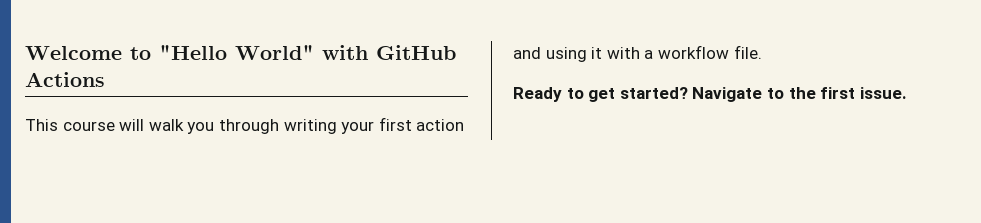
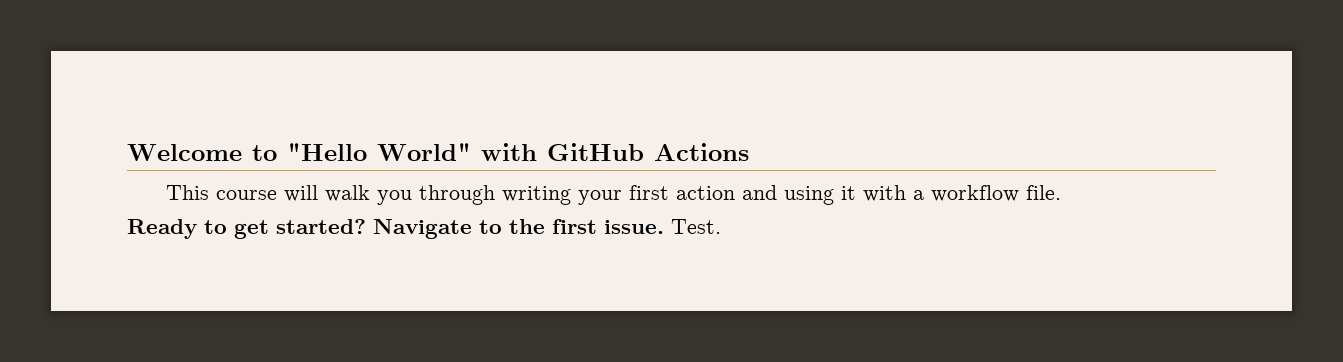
(907, 93) none -> [671,219,721,234] Test.

